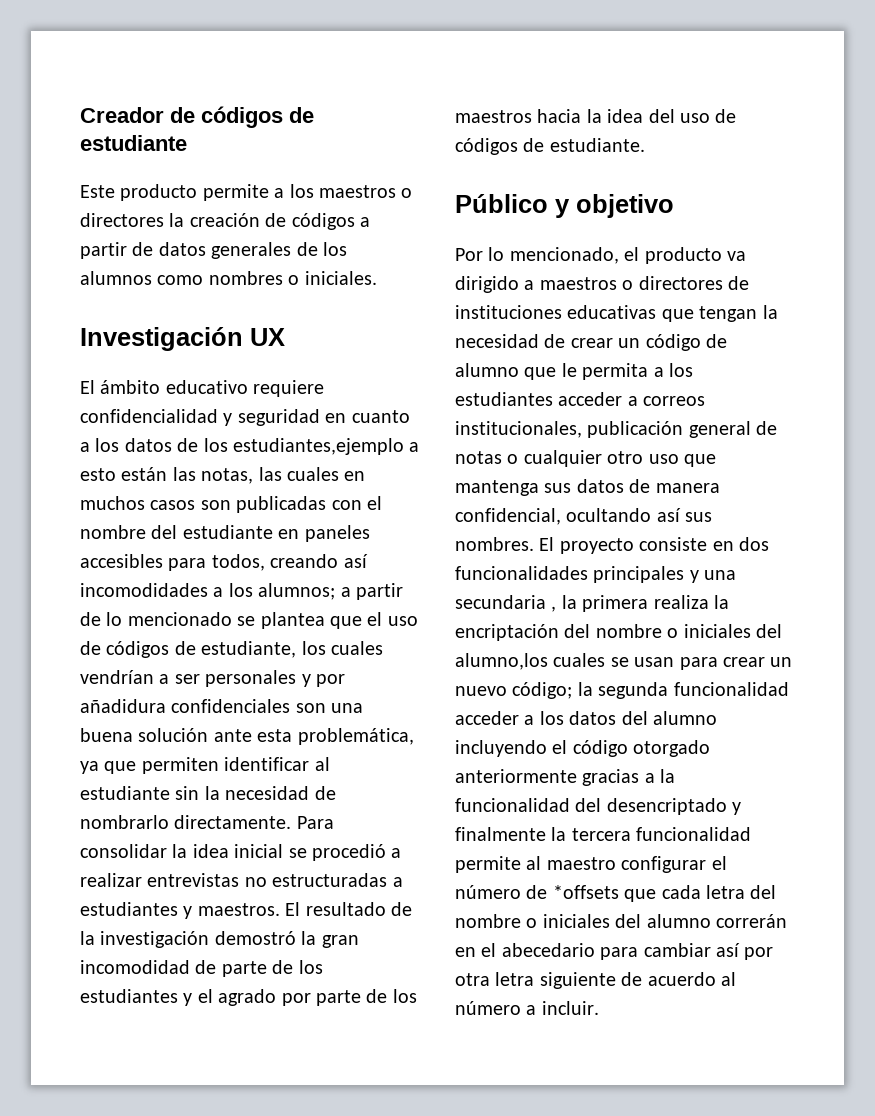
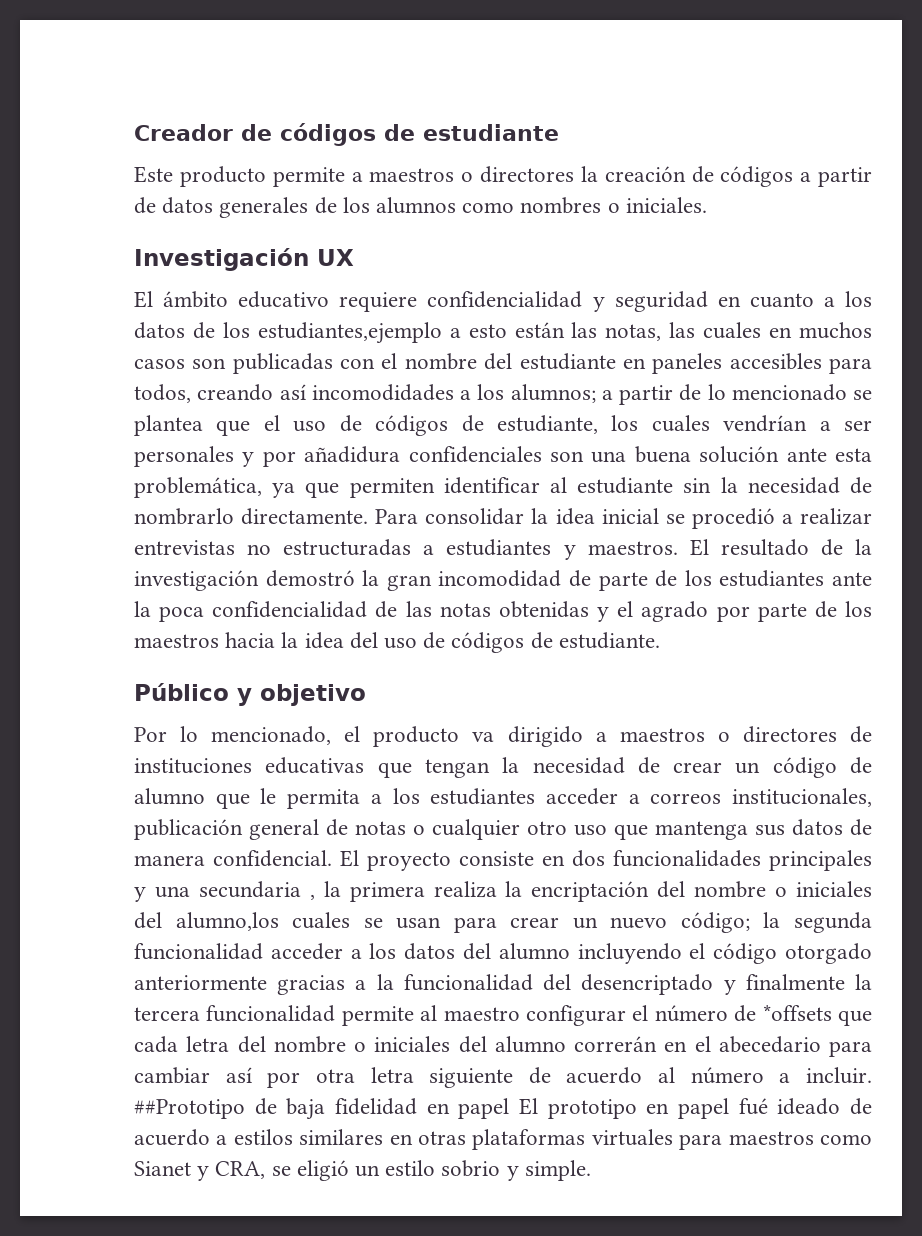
[289,184,314,198] los -> (363, 177) none
(178, 996) none -> [832,572,873,586] [134,601,589,622] ante la poca confidencialidad de las notas obtenidas
[455,508,713,525] [455,537,534,551] confidencial, ocultando así sus nombres. -> [213,850,332,867] confidencial.
(599, 1008) none -> [134,1098,872,1120] [134,1129,872,1150] [134,1160,591,1181] ##Prototipo de baja fidelidad en papel El prototipo en papel fué ideado de acuerdo a estilos similares en otras plataformas virtuales para maestros como Sianet y CRA, se eligió un estilo sobrio y simple.

